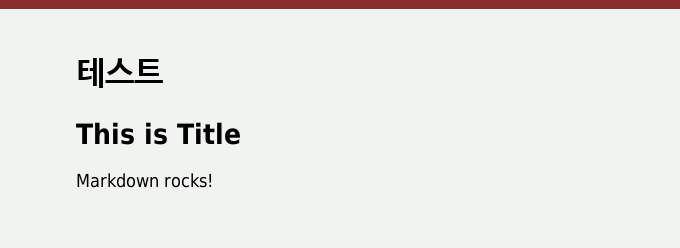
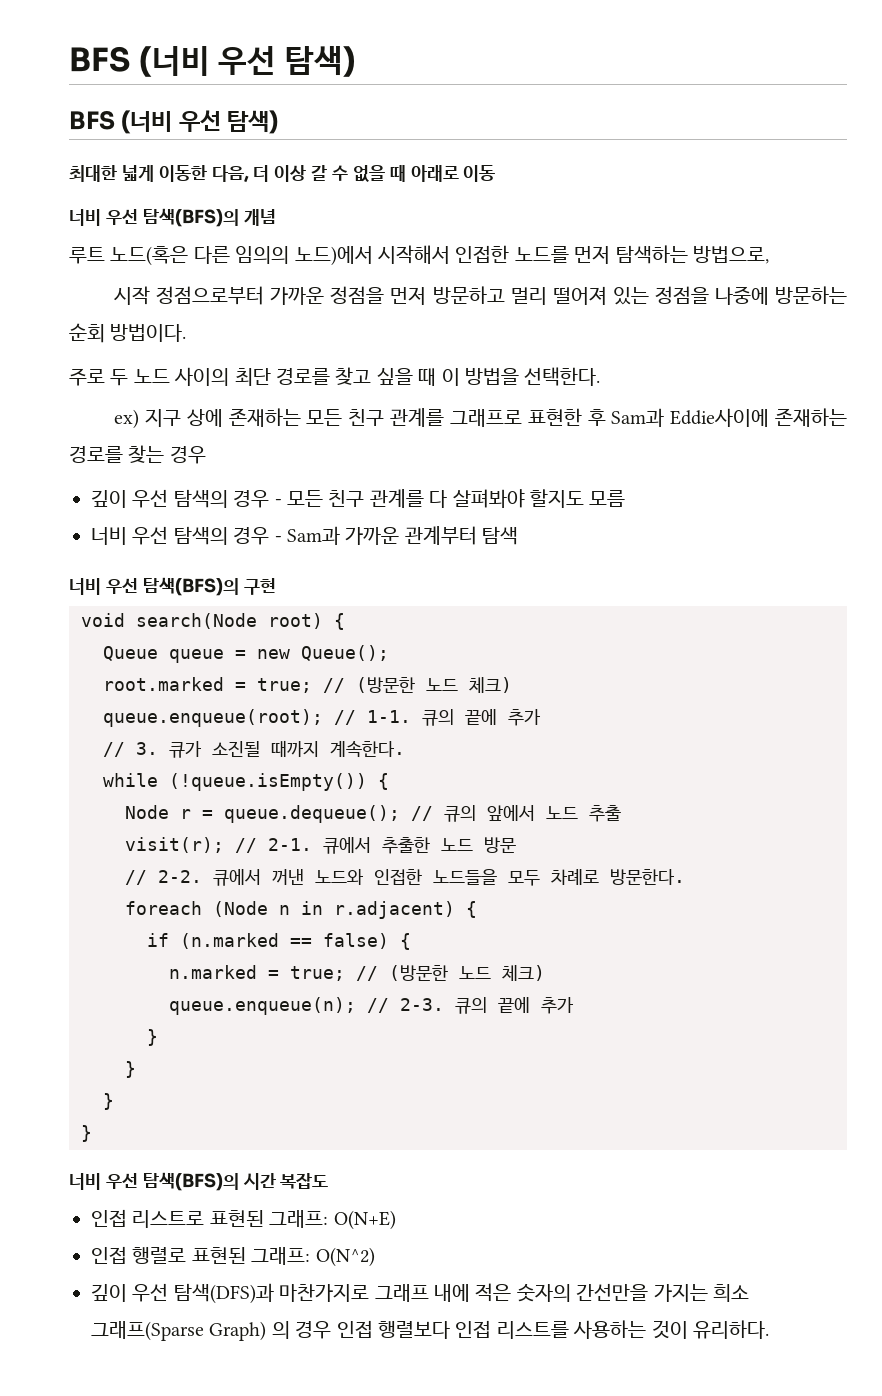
[76,58,163,88] [76,122,241,145] [76,173,213,188] 테스트 // This is Title // Markdown rocks! -> [69,46,356,77] [69,110,279,134] [69,165,496,183] [69,208,276,227] [69,245,769,266] [114,286,848,305] [69,323,187,343] [69,367,601,386] [114,408,848,429] [69,445,206,464] [91,489,626,508] [91,526,519,545] [69,577,276,596] [81,613,345,630] [103,645,389,663] [103,677,512,693] [103,709,541,727] [103,740,405,758] [103,773,389,791] [125,805,621,823] [125,837,516,854] [125,869,685,886] [125,901,477,919] [147,933,411,950] [169,965,545,981] [169,997,574,1015] [147,1029,158,1046] [125,1061,136,1078] [103,1093,114,1110] [81,1125,92,1142] [69,1172,329,1191] [91,1209,396,1230] [91,1246,375,1267] [91,1283,749,1304] [91,1320,769,1341] BFS (너비 우선 탐색) // BFS (너비 우선 탐색) // 최대한 넓게 이동한 다음, 더 이상 갈 수 없을 때 아래로 이동 // 너비 우선 탐색(BFS)의 개념 // 루트 노드(혹은 다른 임의의 노드)에서 시작해서 인접한 노드를 먼저 탐색하는 방법으로, // 시작 정점으로부터 가까운 정점을 먼저 방문하고 멀리 떨어져 있는 정점을 나중에 방문하는 순회 방법이다. // 주로 두 노드 사이의 최단 경로를 찾고 싶을 때 이 방법을 선택한다. // ex) 지구 상에 존재하는 모든 친구 관계를 그래프로 표현한 후 Sam과 Eddie사이에 존재하는 경로를 찾는 경우 // 깊이 우선 탐색의 경우 - 모든 친구 관계를 다 살펴봐야 할지도 모름 // 너비 우선 탐색의 경우 - Sam과 가까운 관계부터 탐색 // 너비 우선 탐색(BFS)의 구현 // void search(Node root) { // Queue queue = new Queue(); // root.marked = true; // (방문한 노드 체크) // queue.enqueue(root); // 1-1. 큐의 끝에 추가 // // 3. 큐가 소진될 때까지 계속한다. // while (!queue.isEmpty()) { // Node r = queue.dequeue(); // 큐의 앞에서 노드 추출 // visit(r); // 2-1. 큐에서 추출한 노드 방문 // // 2-2. 큐에서 꺼낸 노드와 인접한 노드들을 모두 차례로 방문한다. // foreach (Node n in r.adjacent) { // if (n.marked == false) { // n.marked = true; // (방문한 노드 체크) // queue.enqueue(n); // 2-3. 큐의 끝에 추가 // } // } // } // } // 너비 우선 탐색(BFS)의 시간 복잡도 // 인접 리스트로 표현된 그래프: O(N+E) // 인접 행렬로 표현된 그래프: O(N^2) // 깊이 우선 탐색(DFS)과 마찬가지로 그래프 내에 적은 숫자의 간선만을 가지는 희소 그래프(Sparse Graph) 의 경우 인접 행렬보다 인접 리스트를 사용하는 것이 유리하다.

